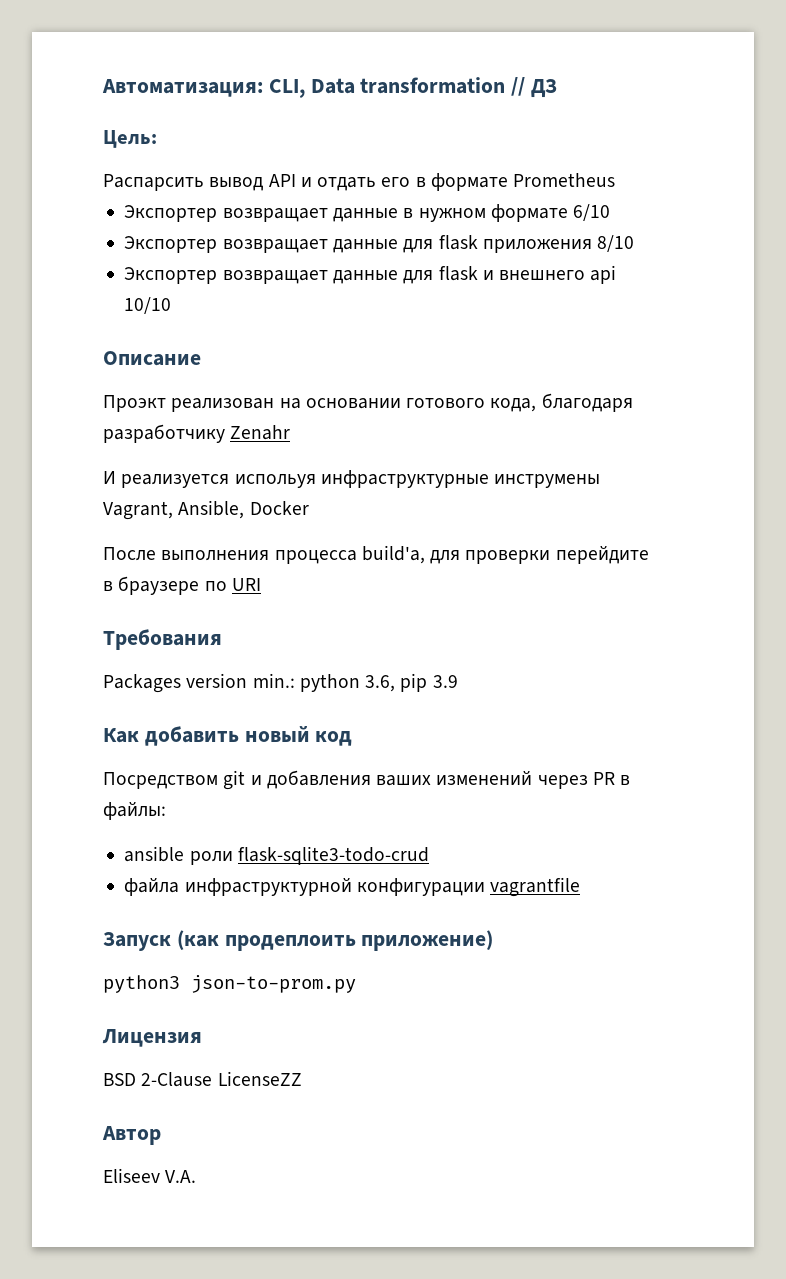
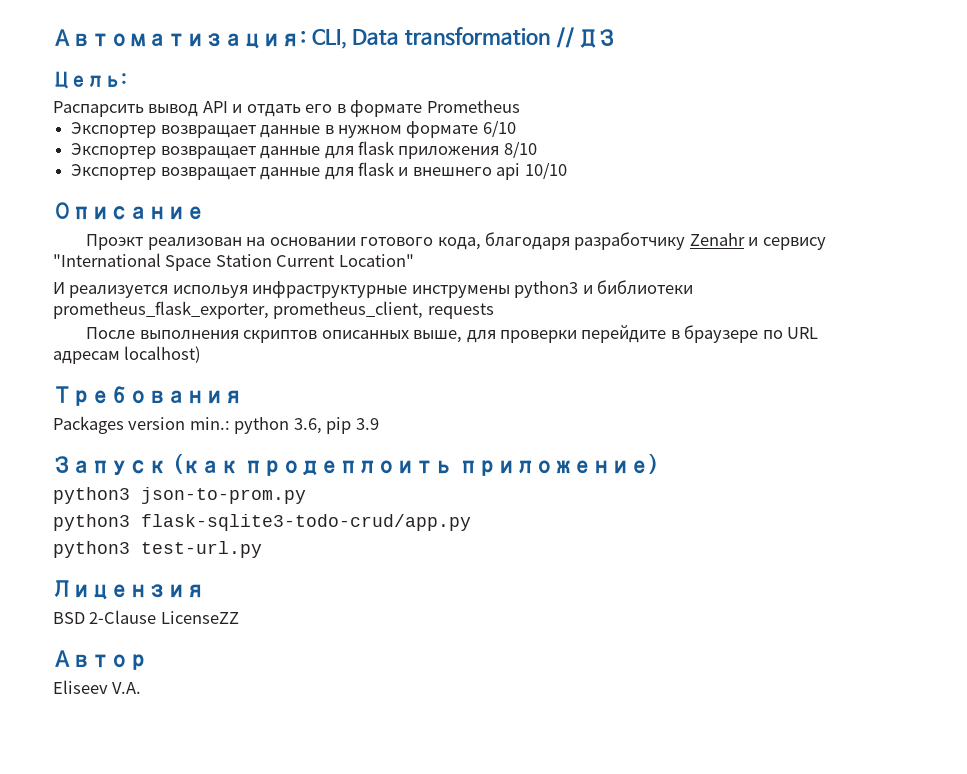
(291, 432) none -> [748,237,826,250] [53,253,414,271] и сервису "International Space Station Current Location"
[103,500,309,520] Vagrant, Ansible, Docker -> [514,280,694,298] [53,301,494,319] python3 и библиотеки prometheus_flask_exporter, prometheus_client, requests
[274,545,425,564] процесса build'а, -> [243,330,463,343] скриптов описанных выше,
[231,578,261,591] URI -> [787,327,819,339] [53,346,202,364] URL адресам localhost)
[103,726,353,746] [103,770,631,790] [103,801,166,820] [124,846,429,865] [124,877,581,897] // Как добавить новый код // Посредством git и добавления ваших изменений через PR в файлы: // ansible роли flask-sqlite3-todo-crud // файла инфраструктурной конфигурации vagrantfile -> (379, 424) none
(356, 984) none -> [53,514,471,531] [53,541,262,558] // python3 flask-sqlite3-todo-crud/app.py // python3 test-url.py

